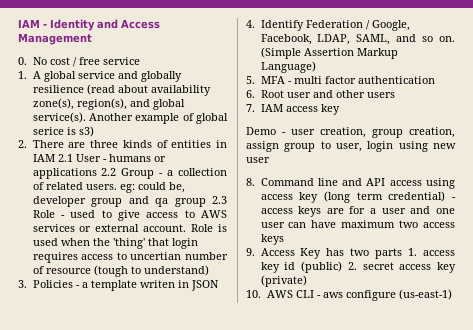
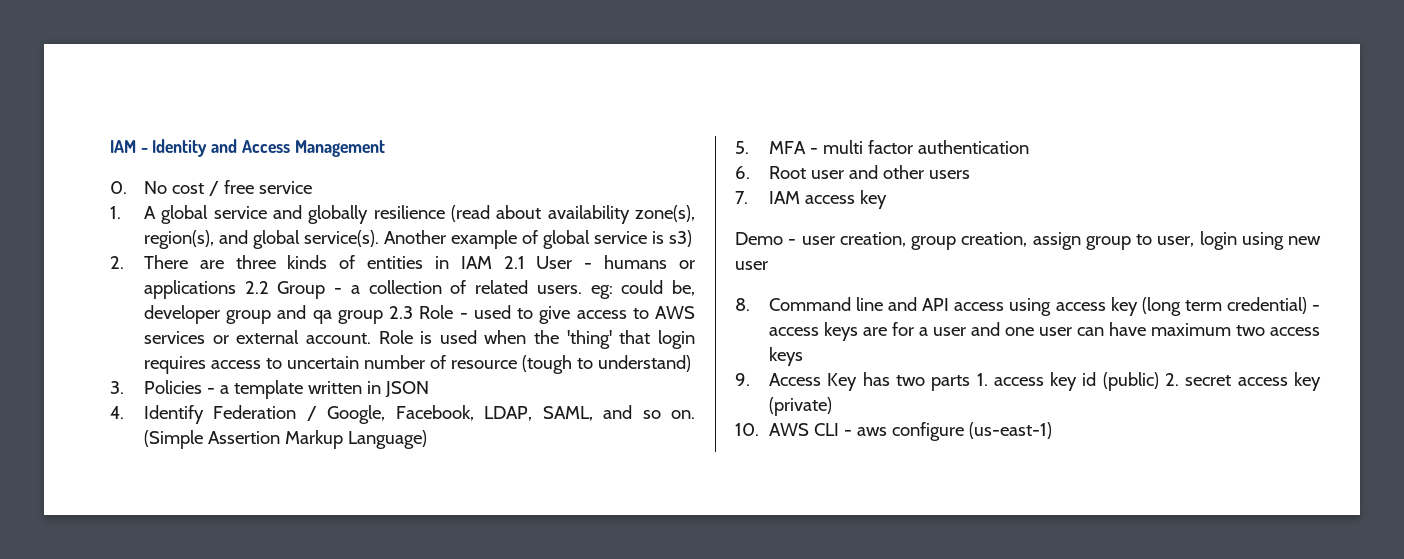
[32,127,64,135] serice -> [593,231,647,244] service
[130,252,182,260] uncertian -> [286,356,359,369] uncertain
[139,280,175,288] writen -> [307,381,362,394] written

